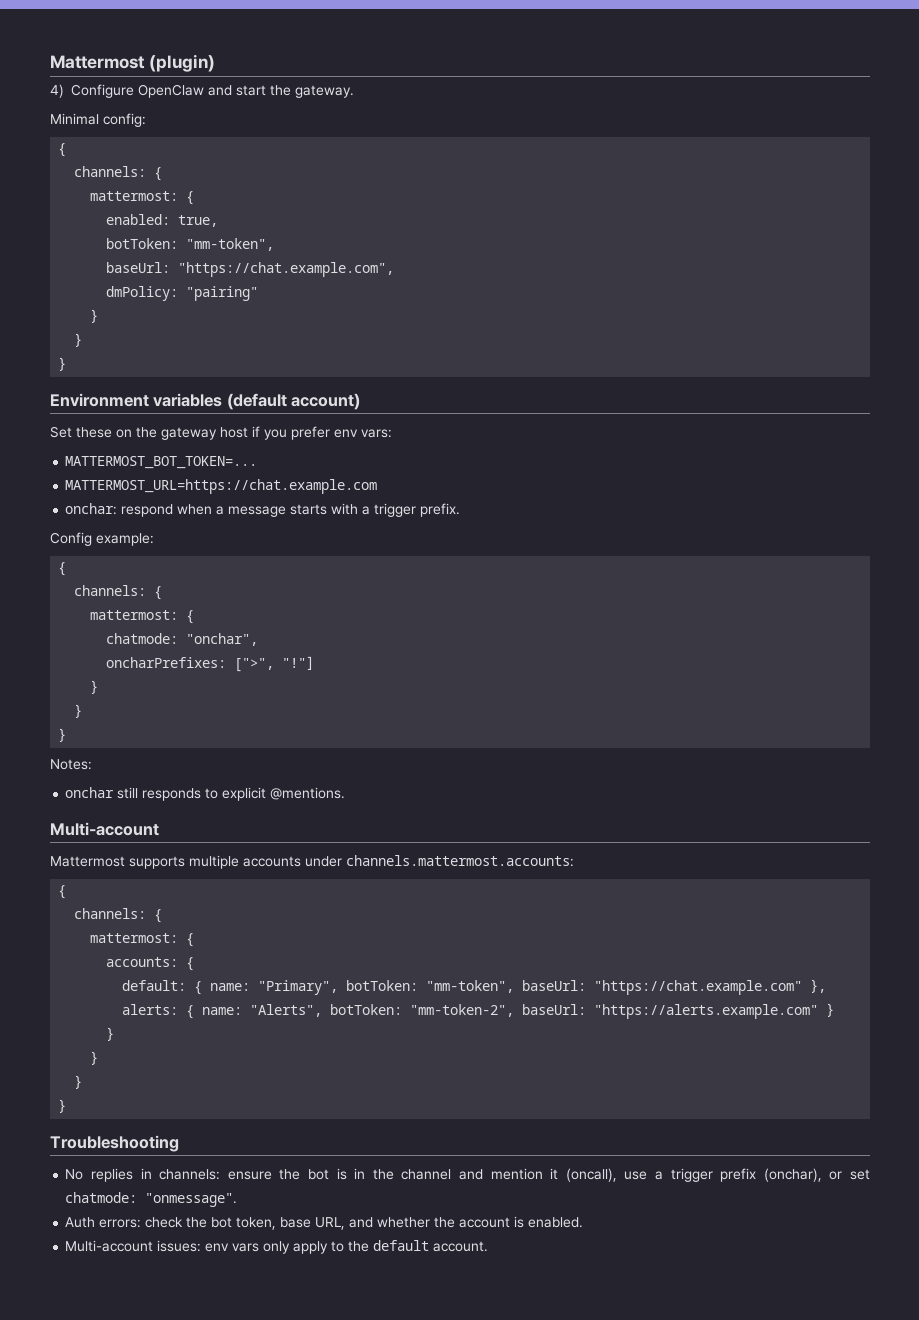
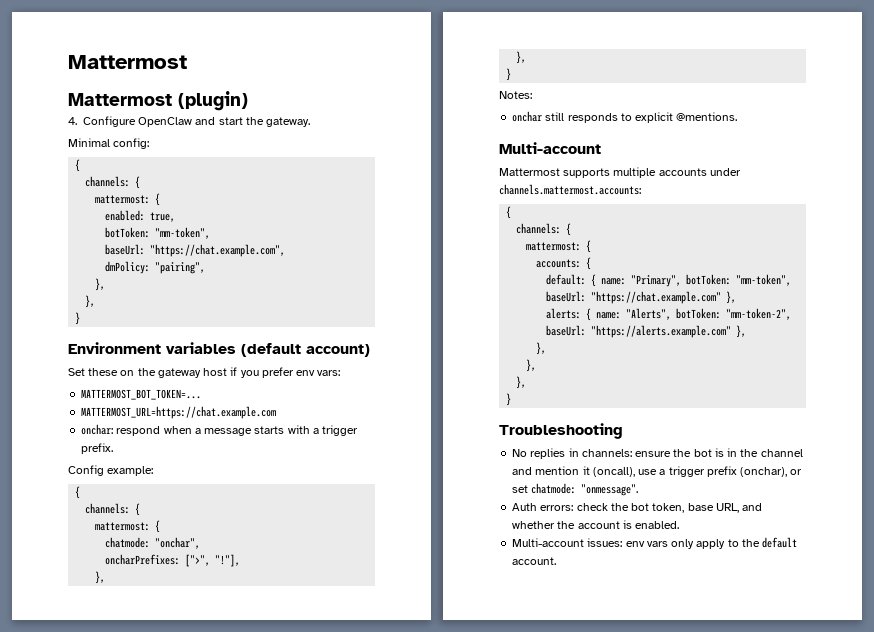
[50,55,145,69] Mattermost -> [68,55,187,69] [68,93,172,106] Mattermost // Mattermost
[50,84,64,98] 4) -> [68,117,77,125] 4.
[186,286,259,301] [90,309,99,323] [74,333,83,347] "pairing" // } // } -> [155,262,206,274] [95,278,106,291] [85,295,96,308] "pairing", // }, // },
[282,656,315,670] [90,680,99,694] [74,704,83,718] "!"] // } // } -> [215,554,241,567] [95,571,106,584] [516,51,527,64] "!"], // }, // },
[826,1003,835,1017] [106,1027,115,1041] [90,1051,99,1065] [74,1075,83,1089] } // } // } // } -> [736,325,747,338] [536,342,547,355] [526,359,537,372] [516,376,527,389] }, // }, // }, // },

